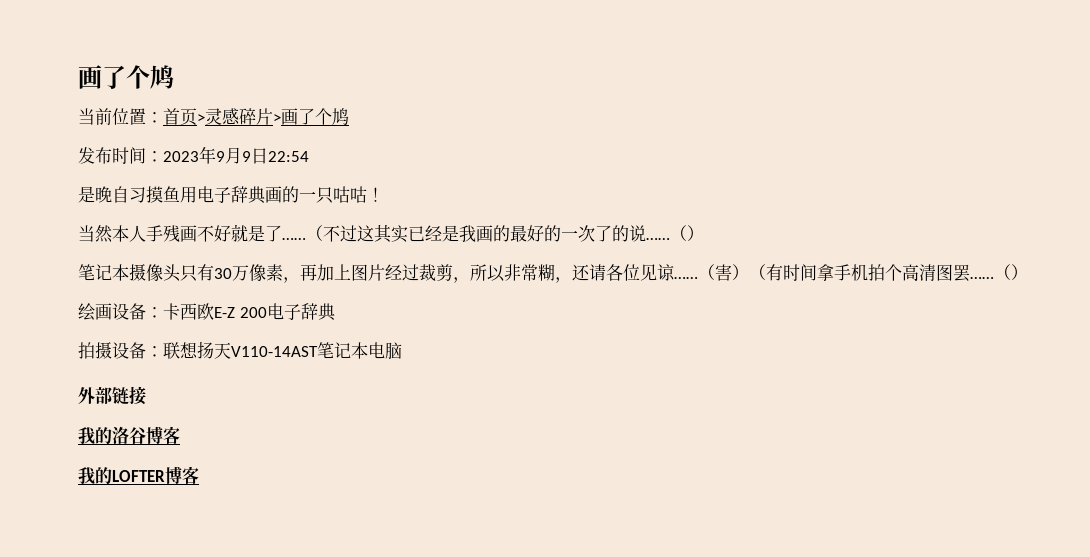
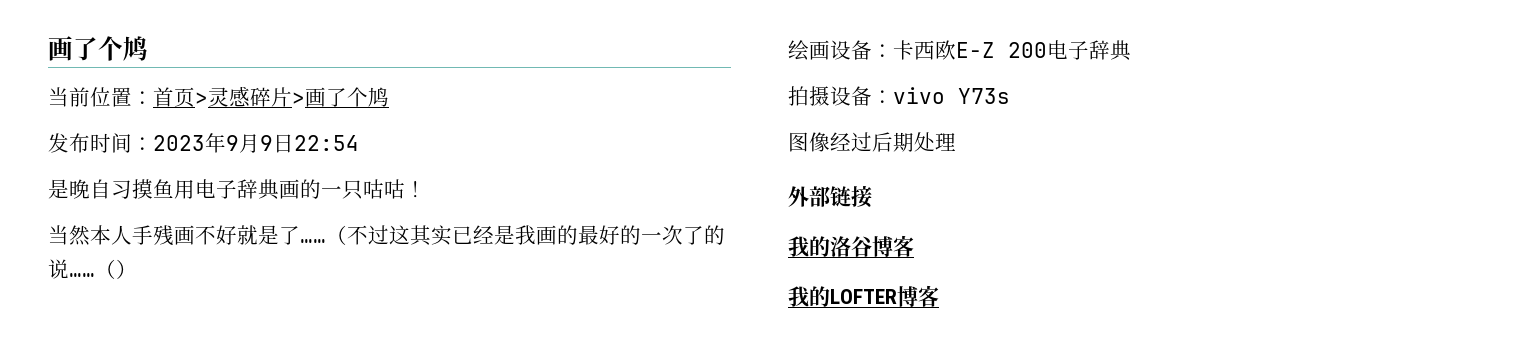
[78,264,1028,283] // 笔记本摄像头只有30万像素，再加上图片经过裁剪，所以非常糊，还请各位见谅……（害）（有时间拿手机拍个高清图罢……（） -> (137, 269) none
[163,341,402,359] 联想扬天V110-14AST笔记本电脑 -> [893,87,1010,104] [788,132,956,152] vivo Y73s // 图像经过后期处理

